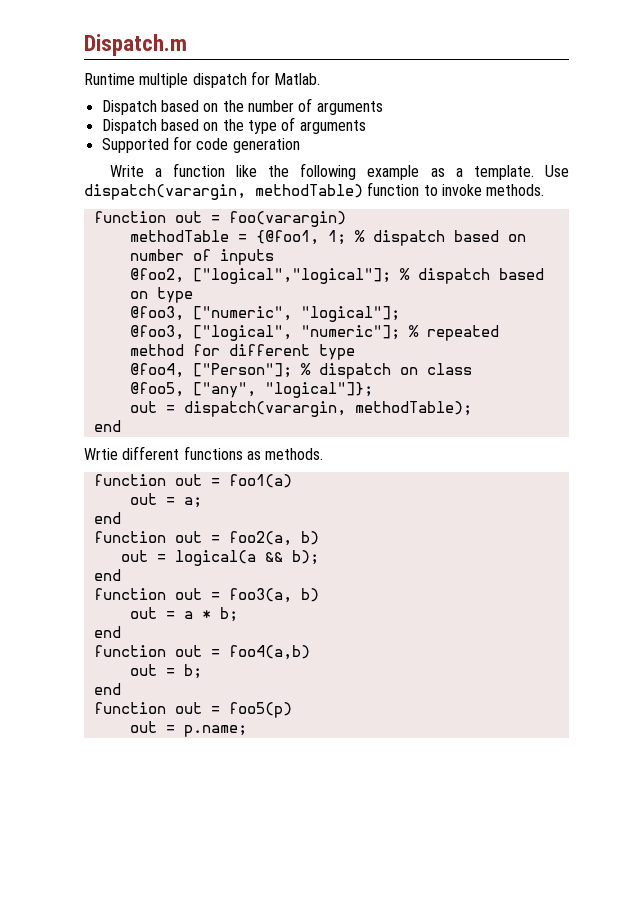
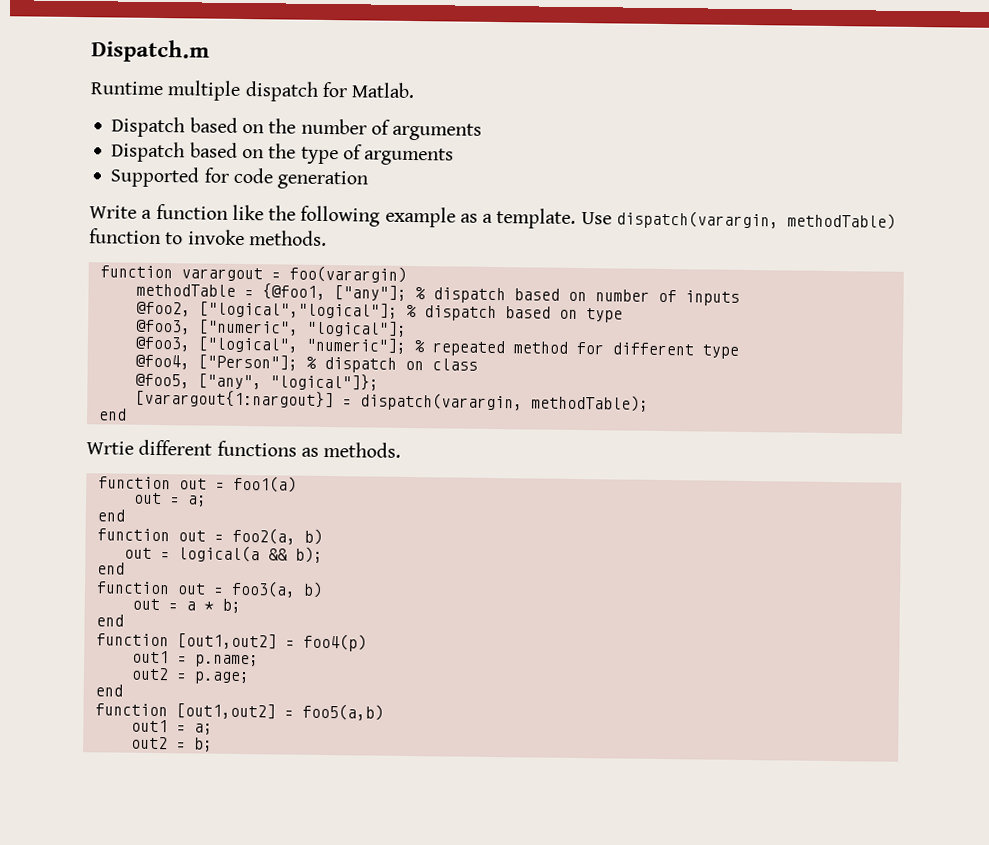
[174,211,202,223] out -> [180,267,263,282] varargout
[327,230,346,245] 1; -> [333,285,407,301] ["any"];
[129,401,157,413] out -> [134,389,334,409] [varargout{1:nargout}]
[174,645,310,660] [129,664,202,679] [93,683,121,695] [93,702,292,718] [129,721,247,737] out = foo4(a,b) // out = b; // end // function out = foo5(p) // out = p.name; -> [176,633,367,652] [131,650,259,668] [130,667,250,685] [94,684,123,697] [94,703,384,721] [130,719,213,735] [130,736,213,752] [out1,out2] = foo4(p) // out1 = p.name; // out2 = p.age; // end // function [out1,out2] = foo5(a,b) // out1 = a; // out2 = b;

